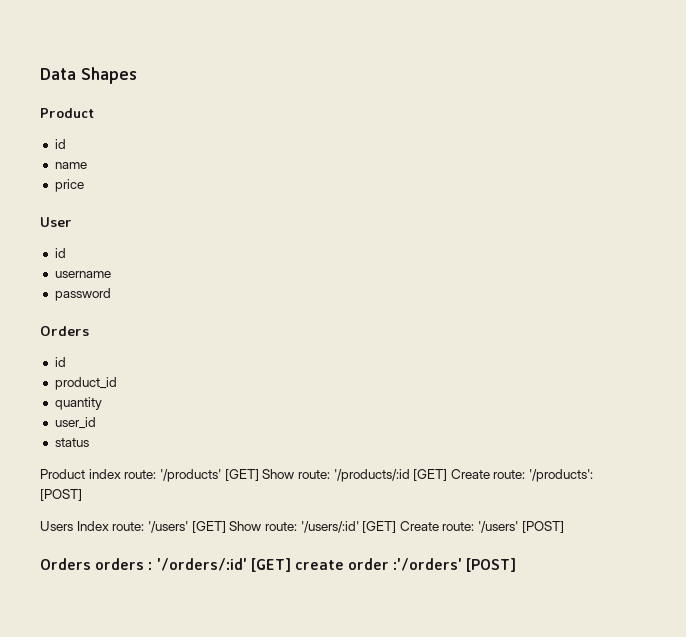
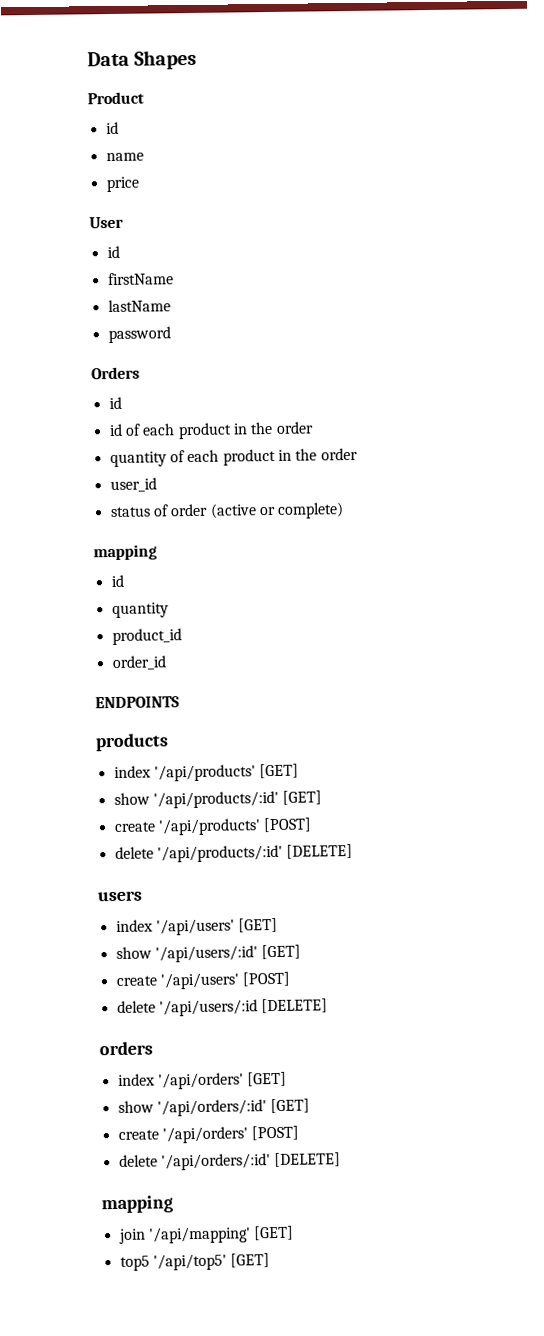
[54,271,111,278] username -> [107,272,174,286] [107,299,171,313] firstName // lastName
[54,377,117,390] [54,397,102,410] [54,417,96,429] [54,438,89,447] [40,469,594,482] [40,489,82,501] [40,521,564,533] [40,558,91,570] product_id // quantity // user_id // status // Product index route: '/products' [GET] Show route: '/products/:id [GET] Create route: '/products': [POST] // Users Index route: '/users' [GET] Show route: '/users/:id' [GET] Create route: '/users' [POST] // Orders -> [108,421,314,440] [109,447,358,468] [109,477,157,493] [109,502,345,519] [93,544,157,561] [110,574,124,588] [111,602,169,619] [111,628,182,646] [111,655,167,671] [95,696,180,709] [95,733,169,752] [113,763,300,782] [113,790,323,809] [113,817,313,836] [114,843,354,863] [97,890,142,902] [115,917,279,936] [115,944,302,963] [115,971,291,990] [116,998,329,1017] id of each product in the order // quantity of each product in the order // user_id // status of order (active or complete) // mapping // id // quantity // product_id // order_id // ENDPOINTS // products // index '/api/products' [GET] // show '/api/products/:id' [GET] // create '/api/products' [POST] // delete '/api/products/:id' [DELETE] // users // index '/api/users' [GET] // show '/api/users/:id' [GET] // create '/api/users' [POST] // delete '/api/users/:id [DELETE] //
[148,558,517,572] : '/orders/:id' [GET] create order :'/orders' [POST] -> [117,1071,288,1090] [117,1098,311,1117] [117,1125,300,1144] [118,1152,342,1171] [101,1195,173,1214] [118,1225,295,1244] [119,1253,271,1271] // index '/api/orders' [GET] // show '/api/orders/:id' [GET] // create '/api/orders' [POST] // delete '/api/orders/:id' [DELETE] // mapping // join '/api/mapping' [GET] // top5 '/api/top5' [GET]

